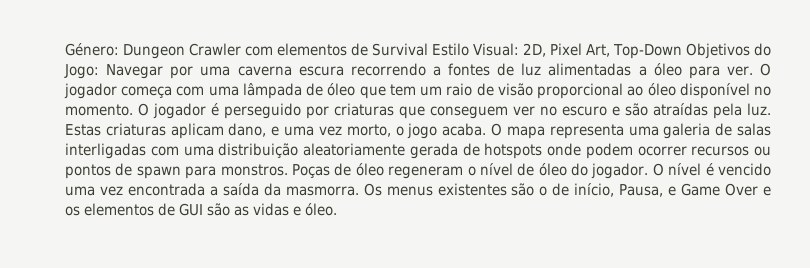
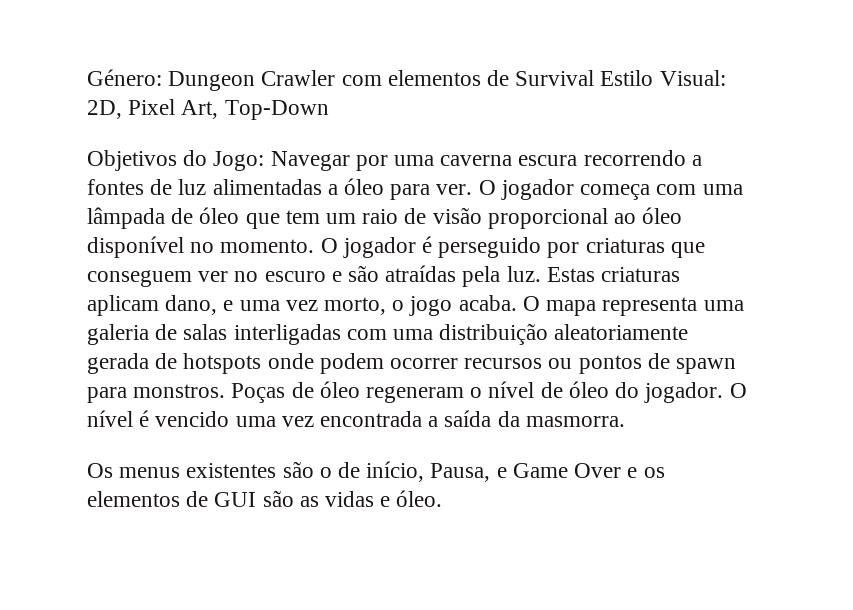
(683, 51) none -> (329, 110) //
(359, 191) none -> (625, 421) //

